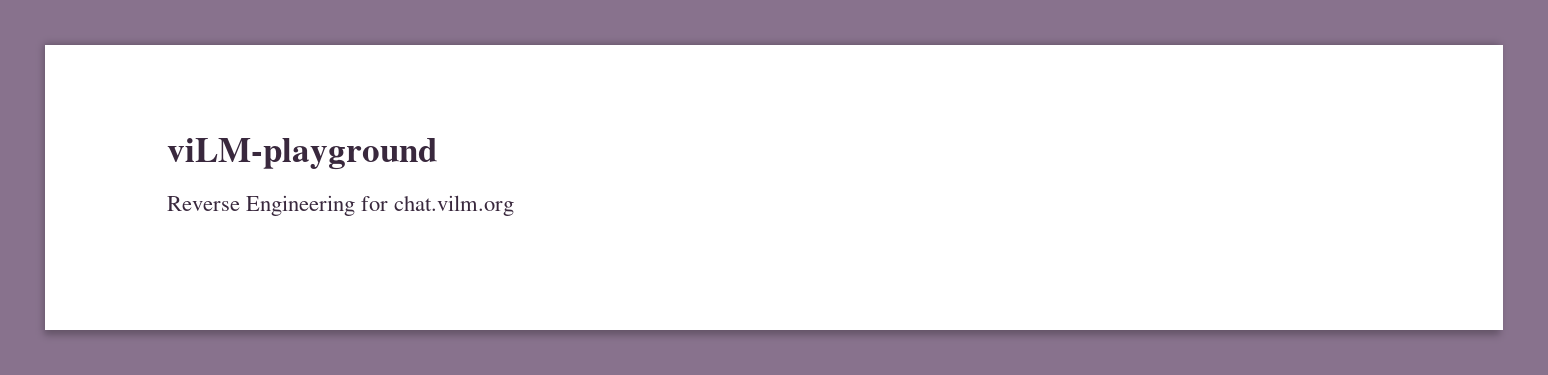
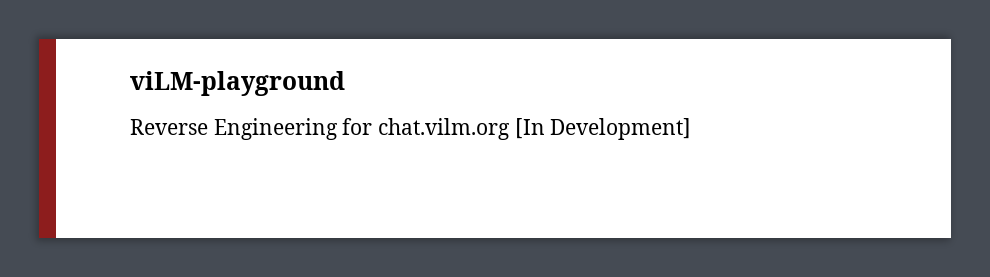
(515, 205) none -> [514,118,692,140] [In Development]

